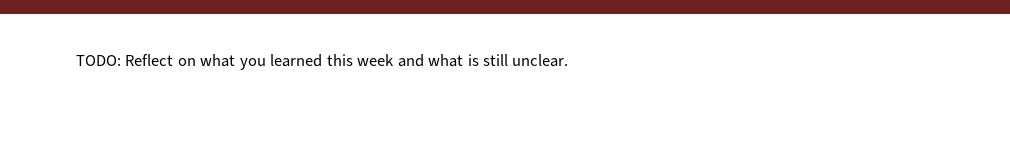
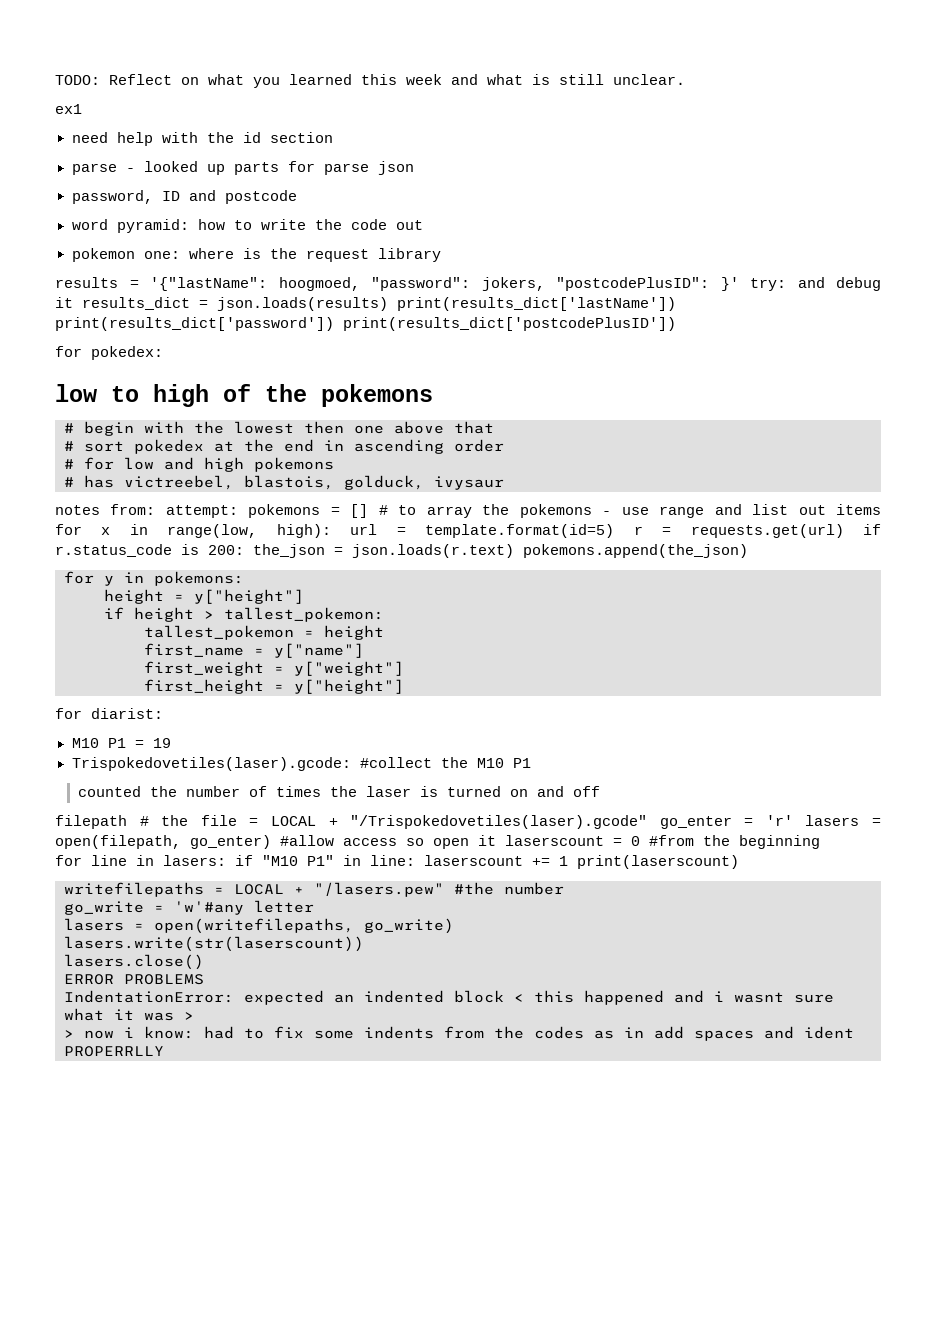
(569, 60) none -> [55,104,82,114] [71,132,333,146] [71,161,414,175] [71,190,297,204] [71,219,423,233] [71,248,441,262] [55,277,881,291] [55,297,676,311] [55,317,676,331] [55,346,163,360] [55,384,433,407] [64,421,494,436] [64,439,504,454] [64,457,334,472] [64,475,504,490] [55,504,882,518] [55,524,882,538] [55,544,748,558] [64,571,244,586] [104,589,304,604] [104,607,384,622] [144,625,384,640] [144,643,364,658] [144,661,404,676] [144,679,404,694] [55,708,163,719] [71,738,171,748] [71,757,531,771] [77,786,600,797] [55,815,882,829] [55,835,820,849] [55,855,739,869] [64,882,564,897] [64,900,314,915] [64,918,454,934] [64,936,364,952] [64,954,204,970] [64,974,204,985] [64,990,834,1005] [64,1008,194,1021] [64,1026,854,1041] [64,1046,164,1057] // ex1 // need help with the id section // parse - looked up parts for parse json // password, ID and postcode // word pyramid: how to write the code out // pokemon one: where is the request library // results = '{"lastName": hoogmoed, "password": jokers, "postcodePlusID": }' try: and debug it results_dict = json.loads(results) print(results_dict['lastName']) print(results_dict['password']) print(results_dict['postcodePlusID']) // for pokedex: // low to high of the pokemons // # begin with the lowest then one above that // # sort pokedex at the end in ascending order // # for low and high pokemons // # has victreebel, blastois, golduck, ivysaur // notes from: attempt: pokemons = [] # to array the pokemons - use range and list out items for x in range(low, high): url = template.format(id=5) r = requests.get(url) if r.status_code is 200: the_json = json.loads(r.text) pokemons.append(the_json) // for y in pokemons: // height = y["height"] // if height > tallest_pokemon: // tallest_pokemon = height // first_name = y["name"] // first_weight = y["weight"] // first_height = y["height"] // for diarist: // M10 P1 = 19 // Trispokedovetiles(laser).gcode: #collect the M10 P1 // counted the number of times the laser is turned on and off // filepath # the file = LOCAL + "/Trispokedovetiles(laser).gcode" go_enter = 'r' lasers = open(filepath, go_enter) #allow access so open it laserscount = 0 #from the beginning // for line in lasers: if "M10 P1" in line: laserscount += 1 print(laserscount) // writefilepaths = LOCAL + "/lasers.pew" #the number // go_write = 'w'#any letter // lasers = open(writefilepaths, go_write) // lasers.write(str(laserscount)) // lasers.close() // ERROR PROBLEMS // IndentationError: expected an indented block < this happened and i wasnt sure what it was > // > now i know: had to fix some indents from the codes as in add spaces and ident PROPERRLLY

